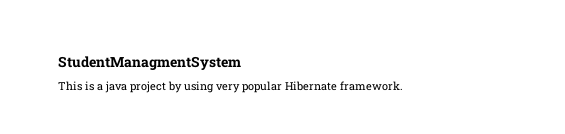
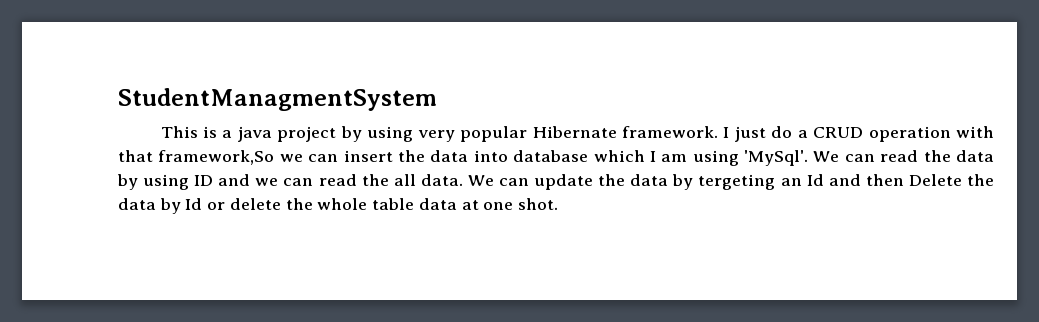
(403, 86) none -> [723,126,994,142] [118,150,995,166] [117,174,995,190] [118,198,558,214] I just do a CRUD operation with that framework,So we can insert the data into database which I am using 'MySql'. We can read the data by using ID and we can read the all data. We can update the data by tergeting an Id and then Delete the data by Id or delete the whole table data at one shot.

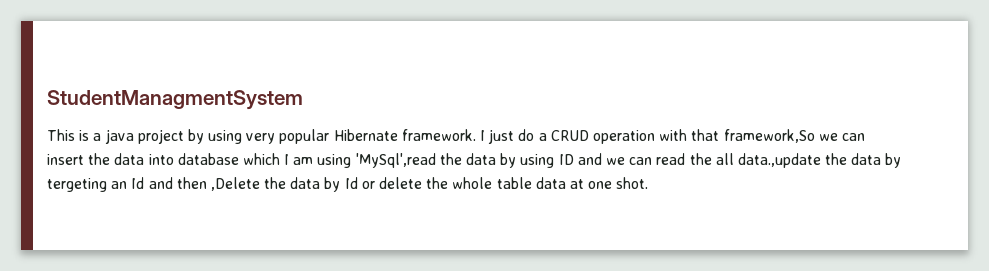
[744,150,919,166] 'MySql'. We can read -> [355,153,436,168] 'MySql',read
[420,174,594,190] data. We can update -> [737,153,821,168] data.,update
[908,174,962,186] Delete -> [210,177,260,191] ,Delete

